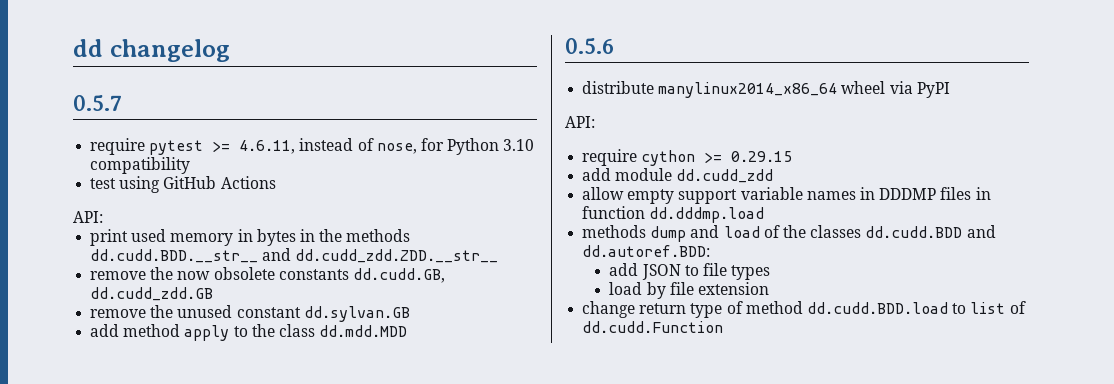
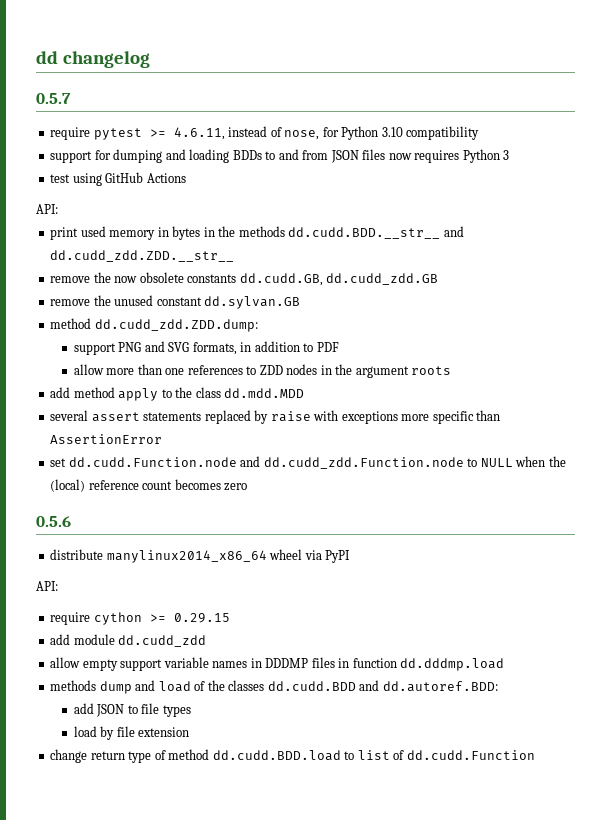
(191, 165) none -> [50,149,510,163] // support for dumping and loading BDDs to and from JSON files now requires Python 3
(410, 314) none -> [50,318,258,332] [73,341,339,355] [73,364,452,378] // method dd.cudd_zdd.ZDD.dump: // support PNG and SVG formats, in addition to PDF // allow more than one references to ZDD nodes in the argument roots
(408, 331) none -> [50,410,501,424] [50,434,163,444] [50,456,566,469] [50,479,248,492] // several assert statements replaced by raise with exceptions more specific than AssertionError // set dd.cudd.Function.node and dd.cudd_zdd.Function.node to NULL when the (local) reference count becomes zero

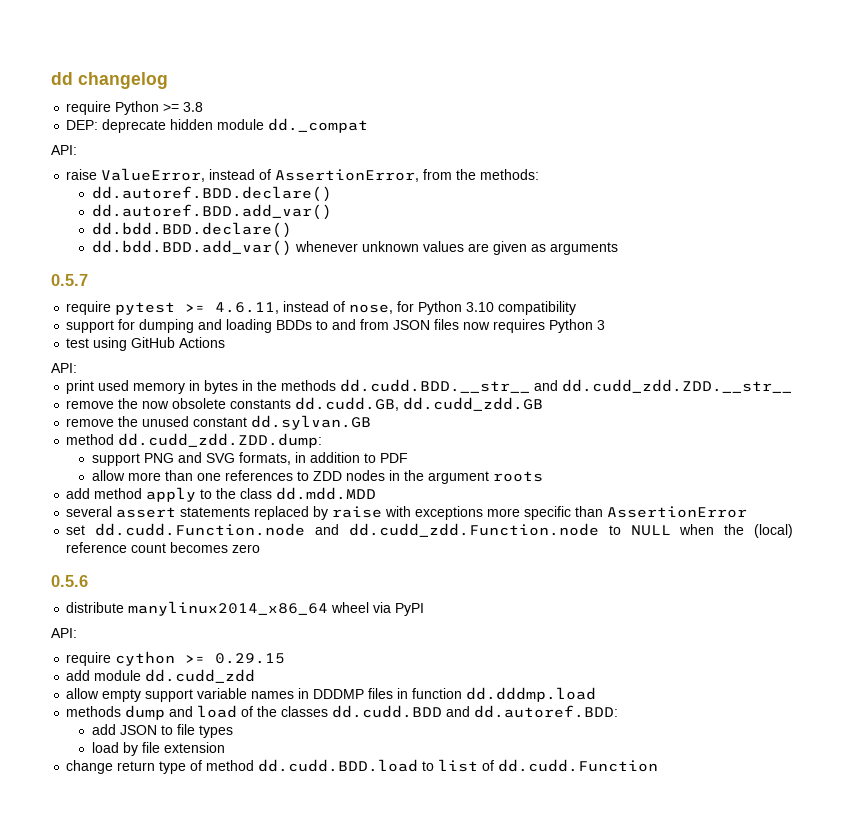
(150, 59) none -> [66,101,204,115] [66,118,369,133] [51,145,77,155] [66,168,540,182] [91,186,332,202] [91,204,332,220] [91,222,292,238] [91,240,618,256] // require Python >= 3.8 // DEP: deprecate hidden module dd._compat // API: // raise ValueError, instead of AssertionError, from the methods: // dd.autoref.BDD.declare() // dd.autoref.BDD.add_var() // dd.bdd.BDD.declare() // dd.bdd.BDD.add_var() whenever unknown values are given as arguments

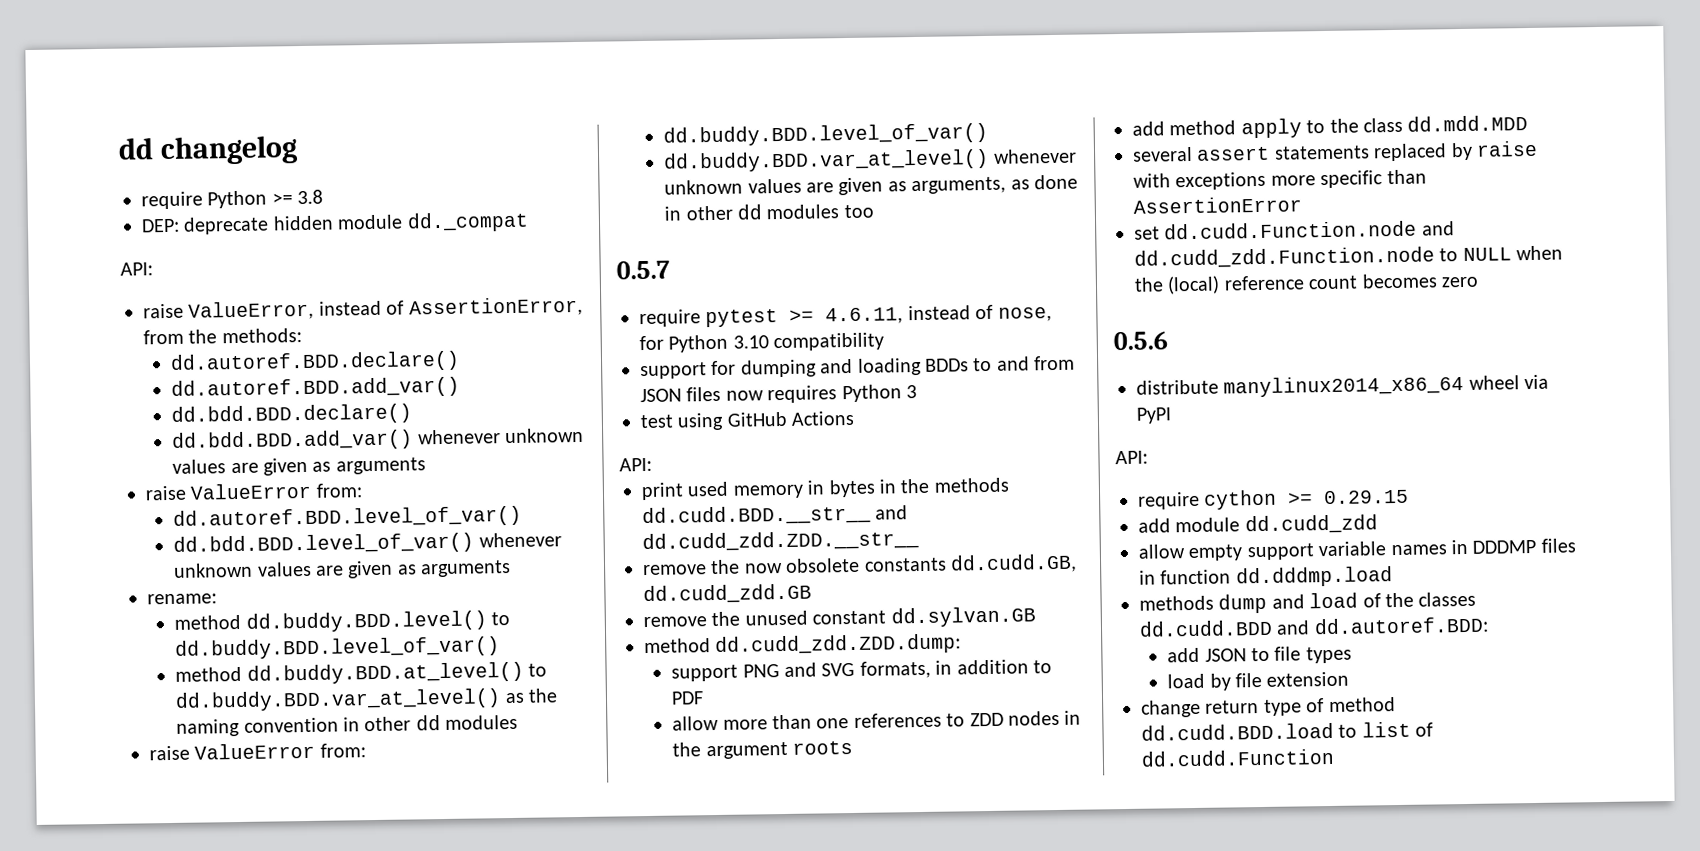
(618, 248) none -> [145,482,362,501] [173,505,523,530] [173,532,562,556] [173,559,512,579] [147,593,217,605] [174,610,510,633] [175,636,501,660] [175,661,547,685] [175,688,558,712] [176,714,519,737] [149,742,366,761] [663,122,989,147] [663,148,1077,173] [664,174,1078,196] [664,204,874,221] // raise ValueError from: // dd.autoref.BDD.level_of_var() // dd.bdd.BDD.level_of_var() whenever unknown values are given as arguments // rename: // method dd.buddy.BDD.level() to dd.buddy.BDD.level_of_var() // method dd.buddy.BDD.at_level() to dd.buddy.BDD.var_at_level() as the naming convention in other dd modules // raise ValueError from: // dd.buddy.BDD.level_of_var() // dd.buddy.BDD.var_at_level() whenever unknown values are given as arguments, as done in other dd modules too

